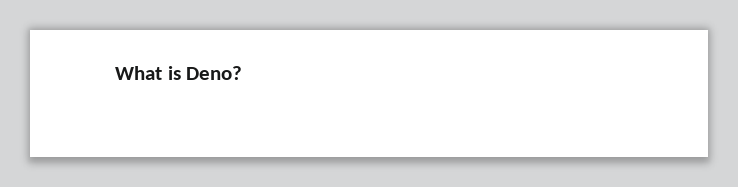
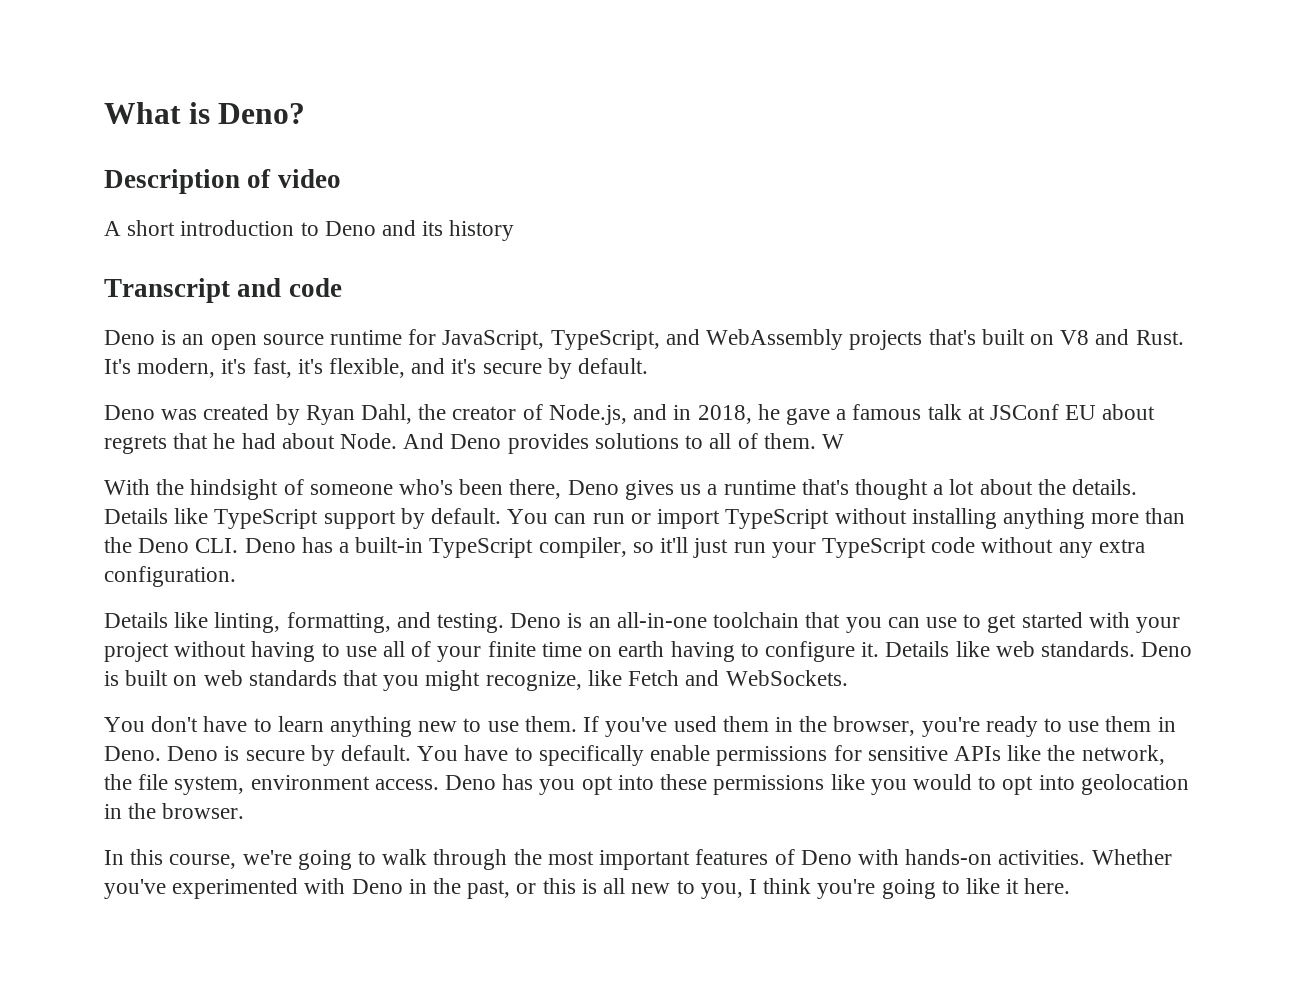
(243, 73) none -> [104,169,341,194] [104,220,515,241] [104,278,342,303] [104,329,1184,350] [104,358,649,379] [104,404,1156,425] [104,433,844,454] [104,479,1137,500] [104,508,1186,529] [104,537,1145,558] [104,566,236,587] [104,612,1180,633] [104,641,1193,662] [104,670,848,691] [104,716,1176,737] [104,745,1165,766] [104,774,1189,795] [104,803,245,819] [104,849,1172,870] [104,878,1071,899] // Description of video // A short introduction to Deno and its history // Transcript and code // Deno is an open source runtime for JavaScript, TypeScript, and WebAssembly projects that's built on V8 and Rust. It's modern, it's fast, it's flexible, and it's secure by default. // Deno was created by Ryan Dahl, the creator of Node.js, and in 2018, he gave a famous talk at JSConf EU about regrets that he had about Node. And Deno provides solutions to all of them. W // With the hindsight of someone who's been there, Deno gives us a runtime that's thought a lot about the details. Details like TypeScript support by default. You can run or import TypeScript without installing anything more than the Deno CLI. Deno has a built-in TypeScript compiler, so it'll just run your TypeScript code without any extra configuration. // Details like linting, formatting, and testing. Deno is an all-in-one toolchain that you can use to get started with your project without having to use all of your finite time on earth having to configure it. Details like web standards. Deno is built on web standards that you might recognize, like Fetch and WebSockets. // You don't have to learn anything new to use them. If you've used them in the browser, you're ready to use them in Deno. Deno is secure by default. You have to specifically enable permissions for sensitive APIs like the network, the file system, environment access. Deno has you opt into these permissions like you would to opt into geolocation in the browser. // In this course, we're going to walk through the most important features of Deno with hands-on activities. Whether you've experimented with Deno in the past, or this is all new to you, I think you're going to like it here.

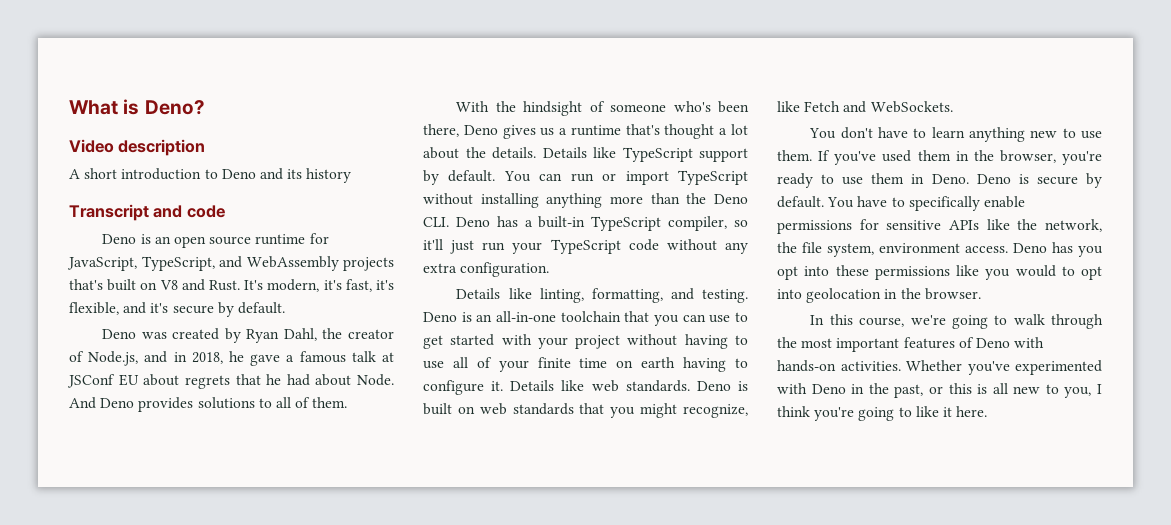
[104,169,341,194] Description of video -> [69,139,206,156] Video description
[821,434,844,449] W -> (348, 402) none

